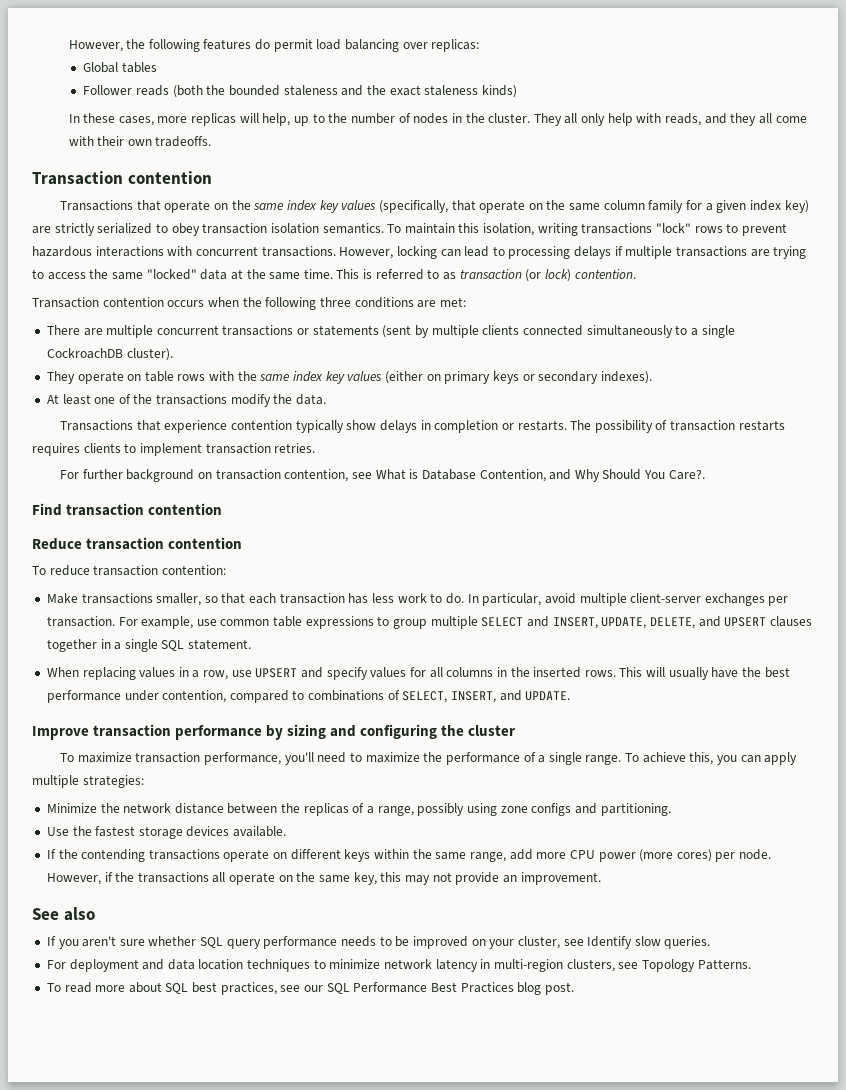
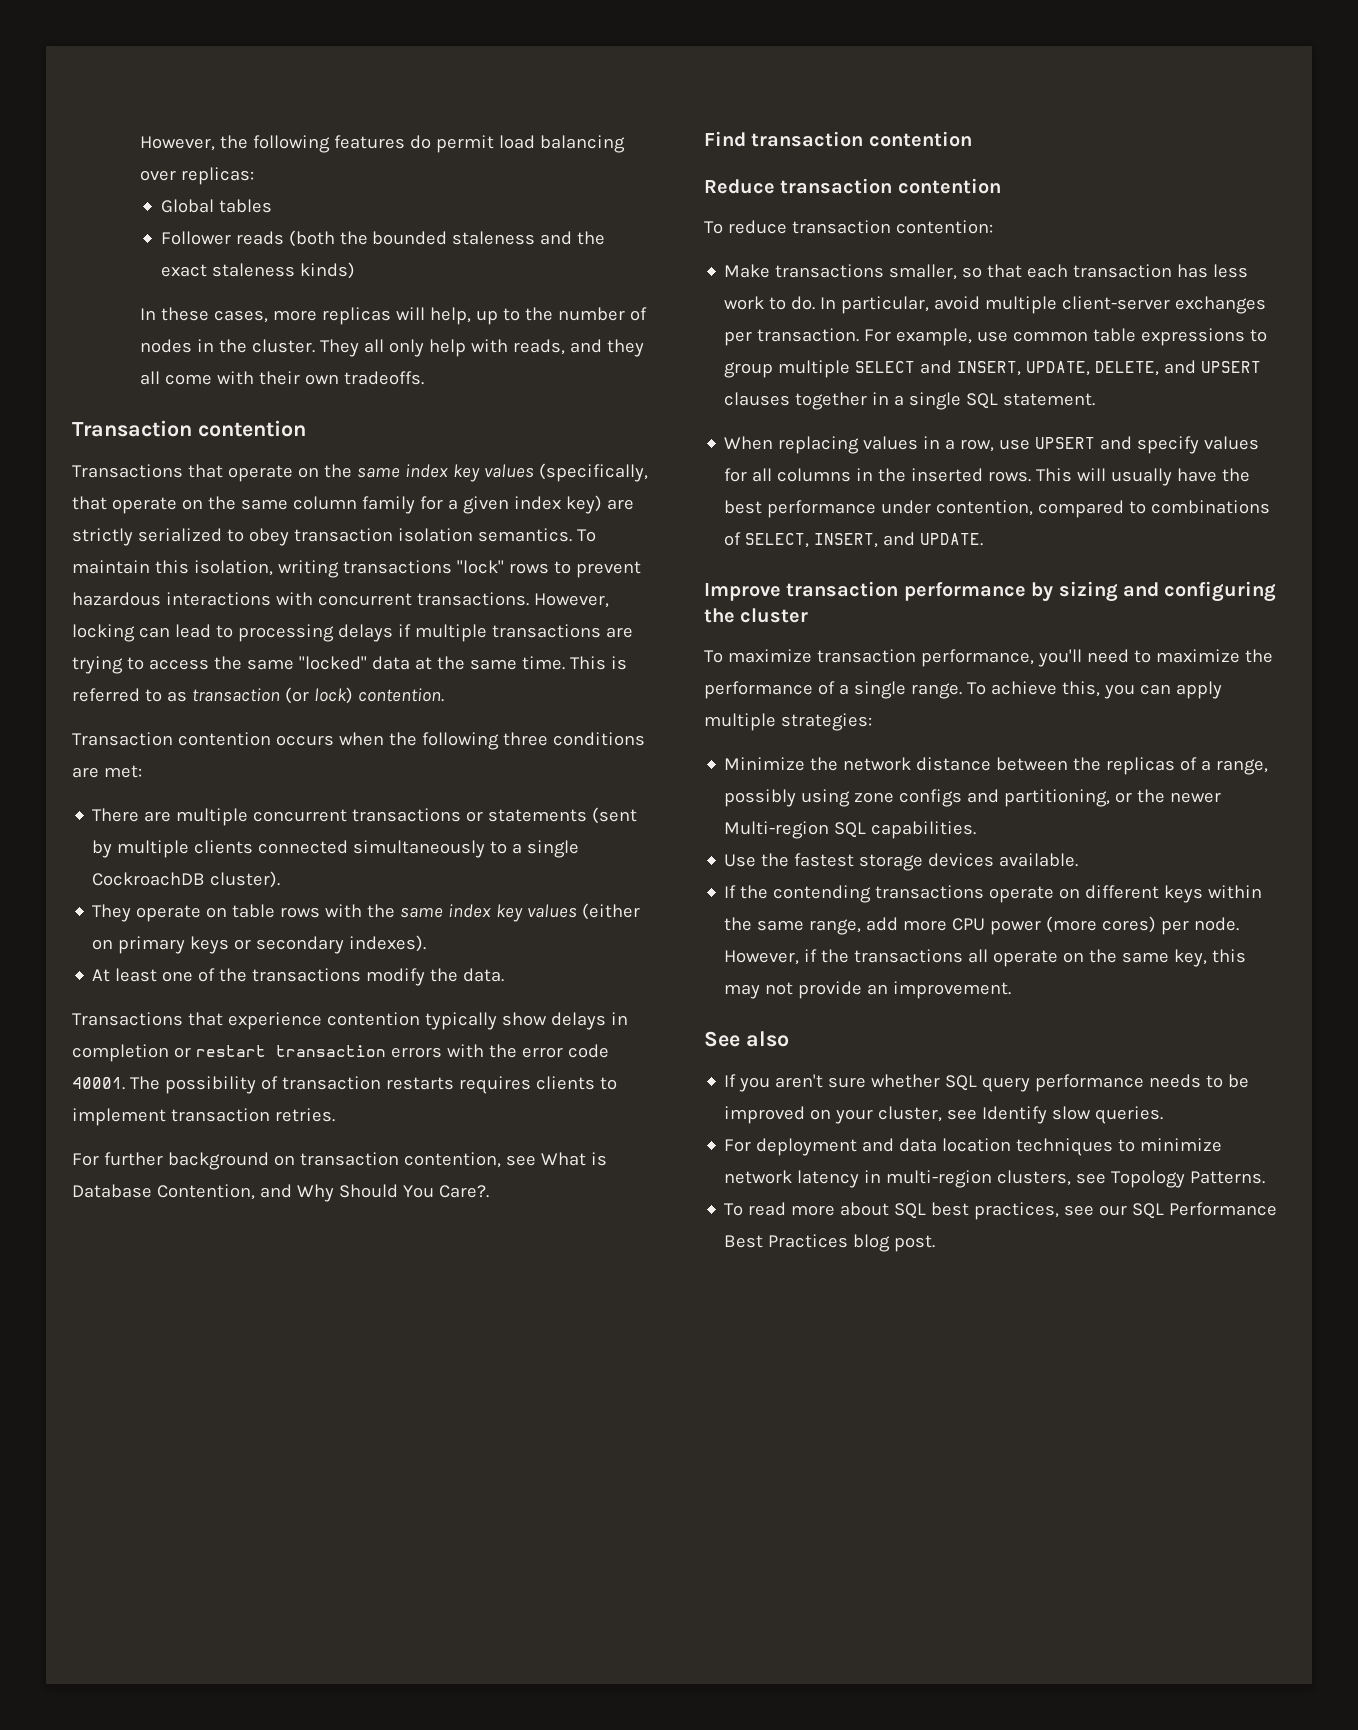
[517,420,567,431] restarts. -> [195,1044,609,1058] [72,1077,125,1090] restart transaction errors with the error code 40001.
[600,803,671,816] partitioning. -> [1004,789,1222,807] [724,821,977,839] partitioning, or the newer Multi-region SQL capabilities.

